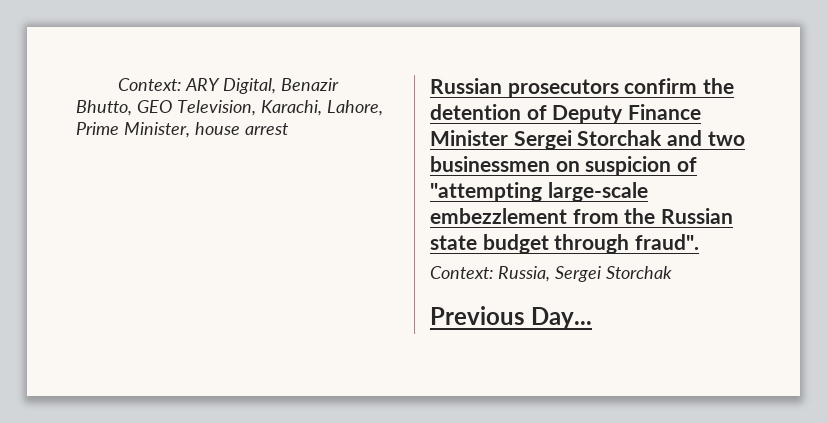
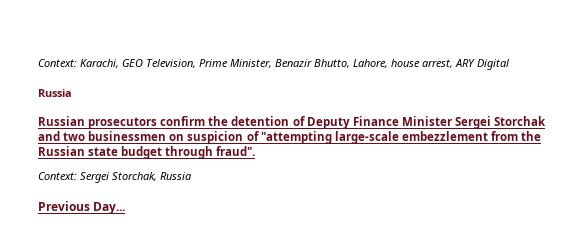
[118,78,340,94] [76,100,383,116] [76,122,289,138] Context: ARY Digital, Benazir Bhutto, GEO Television, Karachi, Lahore, Prime Minister, house arrest -> [38,59,510,70] [38,89,72,97] Context: Karachi, GEO Television, Prime Minister, Benazir Bhutto, Lahore, house arrest, ARY Digital // Russia
[498,266,672,282] Russia, Sergei Storchak -> [80,172,192,183] Sergei Storchak, Russia

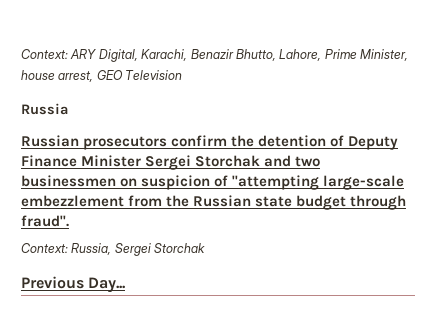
[38,59,510,70] Context: Karachi, GEO Television, Prime Minister, Benazir Bhutto, Lahore, house arrest, ARY Digital -> [21,49,408,62] [21,70,183,82] Context: ARY Digital, Karachi, Benazir Bhutto, Lahore, Prime Minister, house arrest, GEO Television
[80,172,192,183] Sergei Storchak, Russia -> [71,243,206,256] Russia, Sergei Storchak

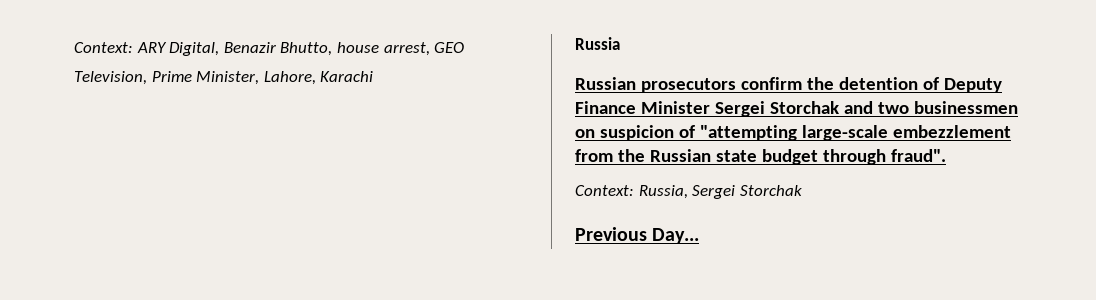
[141,49,188,61] Karachi, -> (220, 49) none
[279,49,408,61] [21,70,183,82] Lahore, Prime Minister, house arrest, GEO Television -> [336,42,465,56] [74,71,374,85] house arrest, GEO Television, Prime Minister, Lahore, Karachi

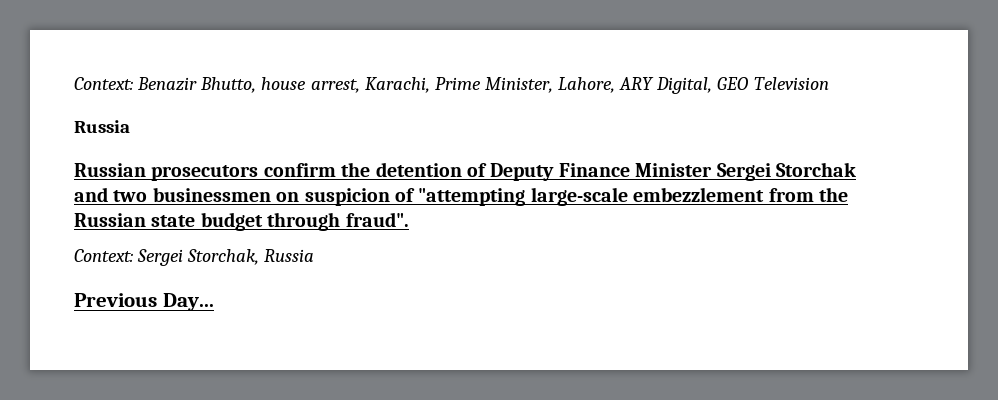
[74,42,220,56] Context: ARY Digital, -> [74,77,133,90] Context:
[434,42,465,53] [74,71,147,85] GEO Television, -> [364,77,430,93] Karachi,
[320,71,374,82] Karachi -> [619,77,829,94] ARY Digital, GEO Television
[638,185,802,199] Russia, Sergei Storchak -> [137,249,315,266] Sergei Storchak, Russia

